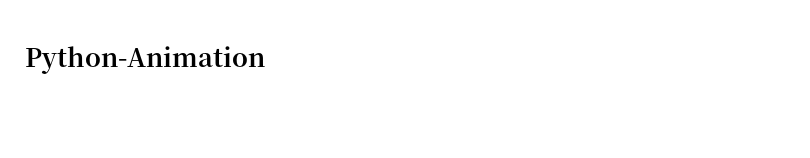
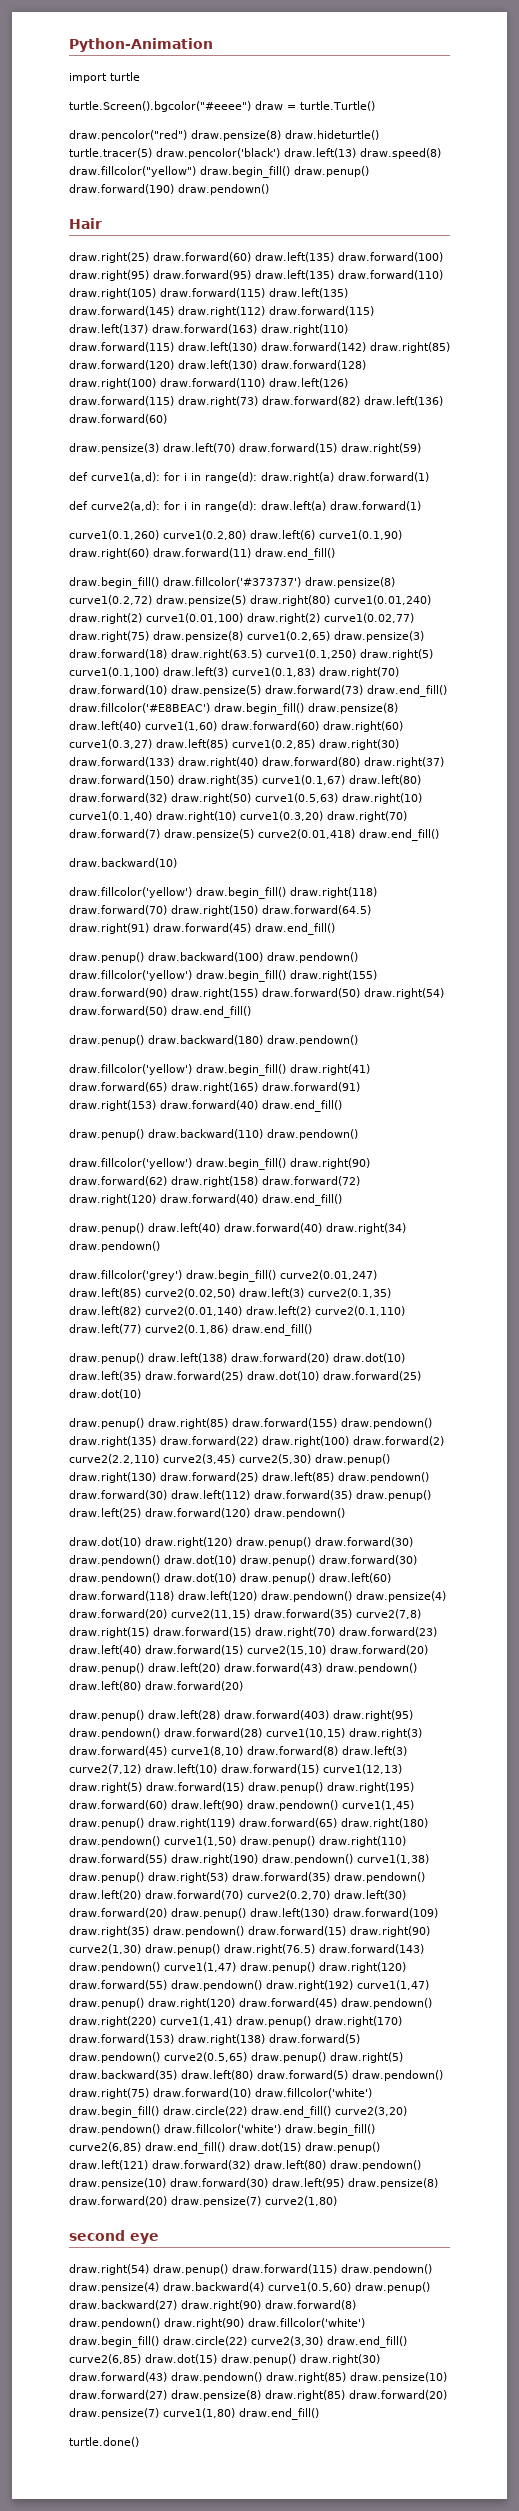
(265, 60) none -> [69,72,140,83] [69,101,375,112] [69,130,379,141] [69,148,441,159] [69,166,369,178] [69,184,269,195] [69,218,102,229] [69,252,443,263] [69,270,443,281] [69,288,348,299] [69,306,374,317] [69,324,348,335] [69,342,450,353] [69,360,366,370] [69,378,348,389] [69,396,443,407] [69,414,167,424] [69,443,421,454] [69,472,429,483] [69,501,421,512] [69,530,402,540] [69,548,335,560] [69,577,395,589] [69,595,431,606] [69,613,414,624] [69,631,424,642] [69,649,433,660] [69,667,399,678] [69,685,447,697] [69,703,398,715] [69,721,403,732] [69,739,399,750] [69,757,444,768] [69,775,421,786] [69,793,422,804] [69,811,407,822] [69,829,439,841] [69,858,177,868] [69,887,377,899] [69,905,371,916] [69,923,335,935] [69,952,358,963] [69,970,377,982] [69,988,444,999] [69,1006,251,1018] [69,1035,358,1046] [69,1064,370,1076] [69,1082,360,1093] [69,1100,342,1112] [69,1129,358,1140] [69,1158,370,1170] [69,1176,360,1187] [69,1194,342,1206] [69,1223,406,1234] [69,1241,160,1252] [69,1270,377,1282] [69,1288,391,1298] [69,1306,405,1316] [69,1324,312,1336] [69,1353,405,1364] [69,1371,421,1381] [69,1389,141,1399] [69,1418,432,1429] [69,1436,444,1447] [69,1454,390,1465] [69,1472,429,1483] [69,1490,431,1501] [69,1508,345,1519] [69,1537,413,1548] [69,1555,417,1566] [69,1573,391,1584] [69,1591,446,1602] [69,1609,421,1619] [69,1627,437,1638] [69,1645,428,1655] [69,1663,417,1674] [69,1681,243,1691] [69,1710,413,1721] [69,1728,422,1739] [69,1746,407,1756] [69,1764,402,1774] [69,1782,414,1793] [69,1800,414,1811] [69,1818,428,1829] [69,1836,406,1847] [69,1854,429,1865] [69,1872,425,1883] [69,1890,406,1900] [69,1908,438,1919] [69,1926,430,1937] [69,1944,424,1955] [69,1962,406,1973] [69,1980,429,1991] [69,1998,432,2009] [69,2016,402,2027] [69,2034,360,2045] [69,2052,403,2063] [69,2070,443,2081] [69,2088,372,2099] [69,2106,407,2118] [69,2124,375,2136] [69,2142,380,2154] [69,2160,421,2171] [69,2178,438,2189] [69,2196,337,2207] [69,2230,159,2244] [69,2264,432,2275] [69,2282,430,2293] [69,2300,356,2311] [69,2318,365,2329] [69,2336,407,2348] [69,2354,380,2365] [69,2372,447,2383] [69,2390,447,2401] [69,2408,319,2420] [69,2437,139,2447] // import turtle // turtle.Screen().bgcolor("#eeee") draw = turtle.Turtle() // draw.pencolor("red") draw.pensize(8) draw.hideturtle() turtle.tracer(5) draw.pencolor('black') draw.left(13) draw.speed(8) draw.fillcolor("yellow") draw.begin_fill() draw.penup() draw.forward(190) draw.pendown() // Hair // draw.right(25) draw.forward(60) draw.left(135) draw.forward(100) draw.right(95) draw.forward(95) draw.left(135) draw.forward(110) draw.right(105) draw.forward(115) draw.left(135) draw.forward(145) draw.right(112) draw.forward(115) draw.left(137) draw.forward(163) draw.right(110) draw.forward(115) draw.left(130) draw.forward(142) draw.right(85) draw.forward(120) draw.left(130) draw.forward(128) draw.right(100) draw.forward(110) draw.left(126) draw.forward(115) draw.right(73) draw.forward(82) draw.left(136) draw.forward(60) // draw.pensize(3) draw.left(70) draw.forward(15) draw.right(59) // def curve1(a,d): for i in range(d): draw.right(a) draw.forward(1) // def curve2(a,d): for i in range(d): draw.left(a) draw.forward(1) // curve1(0.1,260) curve1(0.2,80) draw.left(6) curve1(0.1,90) draw.right(60) draw.forward(11) draw.end_fill() // draw.begin_fill() draw.fillcolor('#373737') draw.pensize(8) curve1(0.2,72) draw.pensize(5) draw.right(80) curve1(0.01,240) draw.right(2) curve1(0.01,100) draw.right(2) curve1(0.02,77) draw.right(75) draw.pensize(8) curve1(0.2,65) draw.pensize(3) draw.forward(18) draw.right(63.5) curve1(0.1,250) draw.right(5) curve1(0.1,100) draw.left(3) curve1(0.1,83) draw.right(70) draw.forward(10) draw.pensize(5) draw.forward(73) draw.end_fill() draw.fillcolor('#E8BEAC') draw.begin_fill() draw.pensize(8) draw.left(40) curve1(1,60) draw.forward(60) draw.right(60) curve1(0.3,27) draw.left(85) curve1(0.2,85) draw.right(30) draw.forward(133) draw.right(40) draw.forward(80) draw.right(37) draw.forward(150) draw.right(35) curve1(0.1,67) draw.left(80) draw.forward(32) draw.right(50) curve1(0.5,63) draw.right(10) curve1(0.1,40) draw.right(10) curve1(0.3,20) draw.right(70) draw.forward(7) draw.pensize(5) curve2(0.01,418) draw.end_fill() // draw.backward(10) // draw.fillcolor('yellow') draw.begin_fill() draw.right(118) draw.forward(70) draw.right(150) draw.forward(64.5) draw.right(91) draw.forward(45) draw.end_fill() // draw.penup() draw.backward(100) draw.pendown() draw.fillcolor('yellow') draw.begin_fill() draw.right(155) draw.forward(90) draw.right(155) draw.forward(50) draw.right(54) draw.forward(50) draw.end_fill() // draw.penup() draw.backward(180) draw.pendown() // draw.fillcolor('yellow') draw.begin_fill() draw.right(41) draw.forward(65) draw.right(165) draw.forward(91) draw.right(153) draw.forward(40) draw.end_fill() // draw.penup() draw.backward(110) draw.pendown() // draw.fillcolor('yellow') draw.begin_fill() draw.right(90) draw.forward(62) draw.right(158) draw.forward(72) draw.right(120) draw.forward(40) draw.end_fill() // draw.penup() draw.left(40) draw.forward(40) draw.right(34) draw.pendown() // draw.fillcolor('grey') draw.begin_fill() curve2(0.01,247) draw.left(85) curve2(0.02,50) draw.left(3) curve2(0.1,35) draw.left(82) curve2(0.01,140) draw.left(2) curve2(0.1,110) draw.left(77) curve2(0.1,86) draw.end_fill() // draw.penup() draw.left(138) draw.forward(20) draw.dot(10) draw.left(35) draw.forward(25) draw.dot(10) draw.forward(25) draw.dot(10) // draw.penup() draw.right(85) draw.forward(155) draw.pendown() draw.right(135) draw.forward(22) draw.right(100) draw.forward(2) curve2(2.2,110) curve2(3,45) curve2(5,30) draw.penup() draw.right(130) draw.forward(25) draw.left(85) draw.pendown() draw.forward(30) draw.left(112) draw.forward(35) draw.penup() draw.left(25) draw.forward(120) draw.pendown() // draw.dot(10) draw.right(120) draw.penup() draw.forward(30) draw.pendown() draw.dot(10) draw.penup() draw.forward(30) draw.pendown() draw.dot(10) draw.penup() draw.left(60) draw.forward(118) draw.left(120) draw.pendown() draw.pensize(4) draw.forward(20) curve2(11,15) draw.forward(35) curve2(7,8) draw.right(15) draw.forward(15) draw.right(70) draw.forward(23) draw.left(40) draw.forward(15) curve2(15,10) draw.forward(20) draw.penup() draw.left(20) draw.forward(43) draw.pendown() draw.left(80) draw.forward(20) // draw.penup() draw.left(28) draw.forward(403) draw.right(95) draw.pendown() draw.forward(28) curve1(10,15) draw.right(3) draw.forward(45) curve1(8,10) draw.forward(8) draw.left(3) curve2(7,12) draw.left(10) draw.forward(15) curve1(12,13) draw.right(5) draw.forward(15) draw.penup() draw.right(195) draw.forward(60) draw.left(90) draw.pendown() curve1(1,45) draw.penup() draw.right(119) draw.forward(65) draw.right(180) draw.pendown() curve1(1,50) draw.penup() draw.right(110) draw.forward(55) draw.right(190) draw.pendown() curve1(1,38) draw.penup() draw.right(53) draw.forward(35) draw.pendown() draw.left(20) draw.forward(70) curve2(0.2,70) draw.left(30) draw.forward(20) draw.penup() draw.left(130) draw.forward(109) draw.right(35) draw.pendown() draw.forward(15) draw.right(90) curve2(1,30) draw.penup() draw.right(76.5) draw.forward(143) draw.pendown() curve1(1,47) draw.penup() draw.right(120) draw.forward(55) draw.pendown() draw.right(192) curve1(1,47) draw.penup() draw.right(120) draw.forward(45) draw.pendown() draw.right(220) curve1(1,41) draw.penup() draw.right(170) draw.forward(153) draw.right(138) draw.forward(5) draw.pendown() curve2(0.5,65) draw.penup() draw.right(5) draw.backward(35) draw.left(80) draw.forward(5) draw.pendown() draw.right(75) draw.forward(10) draw.fillcolor('white') draw.begin_fill() draw.circle(22) draw.end_fill() curve2(3,20) draw.pendown() draw.fillcolor('white') draw.begin_fill() curve2(6,85) draw.end_fill() draw.dot(15) draw.penup() draw.left(121) draw.forward(32) draw.left(80) draw.pendown() draw.pensize(10) draw.forward(30) draw.left(95) draw.pensize(8) draw.forward(20) draw.pensize(7) curve2(1,80) // second eye // draw.right(54) draw.penup() draw.forward(115) draw.pendown() draw.pensize(4) draw.backward(4) curve1(0.5,60) draw.penup() draw.backward(27) draw.right(90) draw.forward(8) draw.pendown() draw.right(90) draw.fillcolor('white') draw.begin_fill() draw.circle(22) curve2(3,30) draw.end_fill() curve2(6,85) draw.dot(15) draw.penup() draw.right(30) draw.forward(43) draw.pendown() draw.right(85) draw.pensize(10) draw.forward(27) draw.pensize(8) draw.right(85) draw.forward(20) draw.pensize(7) curve1(1,80) draw.end_fill() // turtle.done()

